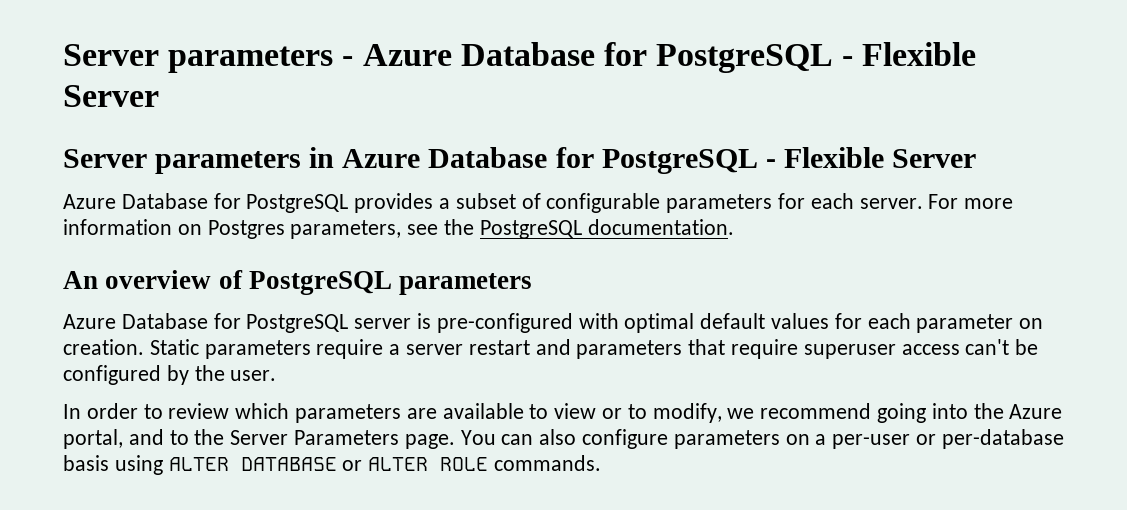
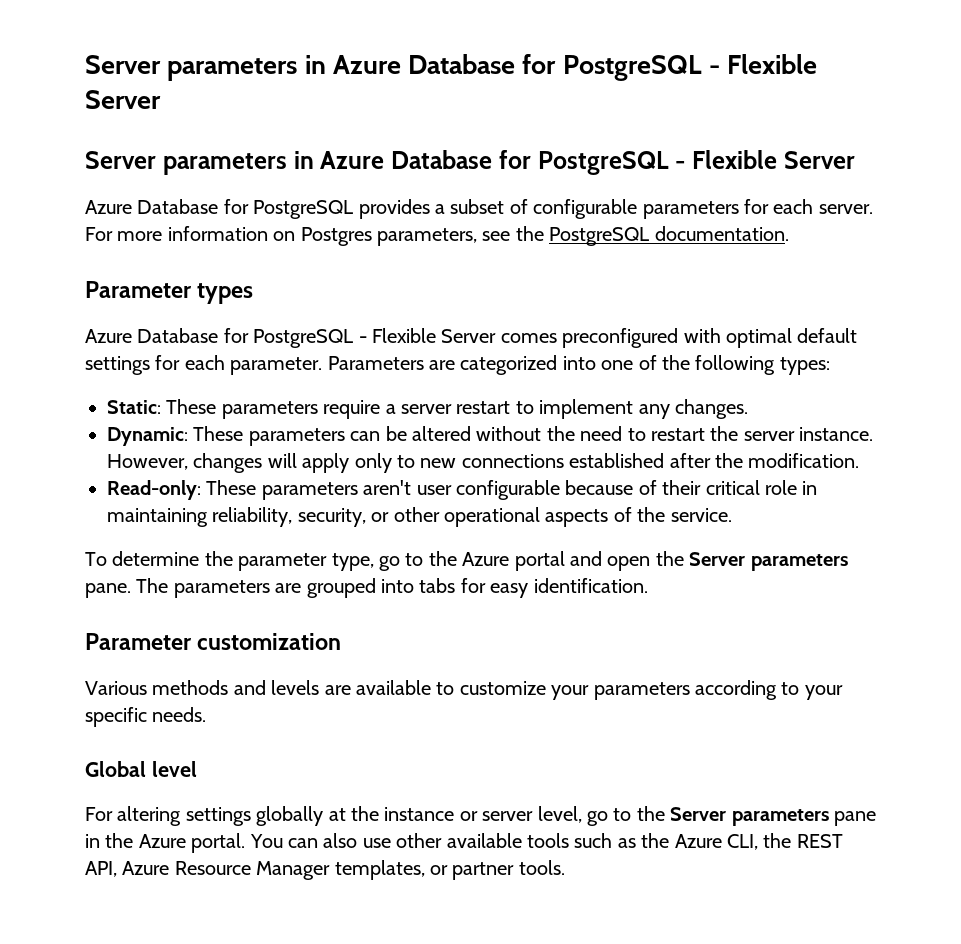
[63,44,354,73] Server parameters - -> [85,55,326,81] Server parameters in
[63,270,533,295] [63,313,573,333] An overview of PostgreSQL parameters // Azure Database for PostgreSQL server is pre-configured -> [85,281,254,304] [85,328,679,348] Parameter types // Azure Database for PostgreSQL - Flexible Server comes preconfigured
[771,313,1044,333] [63,339,199,355] values for each parameter on creation. Static -> [85,355,830,375] [107,399,217,414] settings for each parameter. Parameters are categorized into one of the following types: // Static: These
[535,339,1039,359] [63,365,277,385] [63,403,1063,423] [63,429,1064,449] [63,455,602,475] and parameters that require superuser access can't be configured by the user. // In order to review which parameters are available to view or to modify, we recommend going into the Azure portal, and to the Server Parameters page. You can also configure parameters on a per-user or per-database basis using ALTER DATABASE or ALTER ROLE commands. -> [515,399,748,419] [107,426,874,446] [107,453,860,473] [107,480,818,500] [107,507,732,527] [85,551,848,571] [85,578,648,598] [85,633,342,650] [85,680,843,700] [85,707,207,727] [85,761,197,777] [85,806,876,826] [85,833,843,853] [85,860,565,880] to implement any changes. // Dynamic: These parameters can be altered without the need to restart the server instance. However, changes will apply only to new connections established after the modification. // Read-only: These parameters aren't user configurable because of their critical role in maintaining reliability, security, or other operational aspects of the service. // To determine the parameter type, go to the Azure portal and open the Server parameters pane. The parameters are grouped into tabs for easy identification. // Parameter customization // Various methods and levels are available to customize your parameters according to your specific needs. // Global level // For altering settings globally at the instance or server level, go to the Server parameters pane in the Azure portal. You can also use other available tools such as the Azure CLI, the REST API, Azure Resource Manager templates, or partner tools.

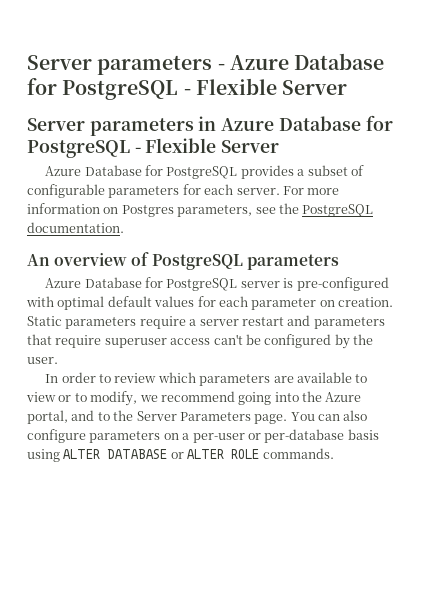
[85,55,326,81] Server parameters in -> [27,55,225,75] Server parameters -
[85,281,254,304] [85,328,679,348] Parameter types // Azure Database for PostgreSQL - Flexible Server comes preconfigured -> [27,252,339,270] [45,277,389,291] An overview of PostgreSQL parameters // Azure Database for PostgreSQL server is pre-configured
[85,355,830,375] [107,399,217,414] settings for each parameter. Parameters are categorized into one of the following types: // Static: These -> [154,296,393,310] [27,316,62,326] values for each parameter on creation. Static
[515,399,748,419] [107,426,874,446] [107,453,860,473] [107,480,818,500] [107,507,732,527] [85,551,848,571] [85,578,648,598] [85,633,342,650] [85,680,843,700] [85,707,207,727] [85,761,197,777] [85,806,876,826] [85,833,843,853] [85,860,565,880] to implement any changes. // Dynamic: These parameters can be altered without the need to restart the server instance. However, changes will apply only to new connections established after the modification. // Read-only: These parameters aren't user configurable because of their critical role in maintaining reliability, security, or other operational aspects of the service. // To determine the parameter type, go to the Azure portal and open the Server parameters pane. The parameters are grouped into tabs for easy identification. // Parameter customization // Various methods and levels are available to customize your parameters according to your specific needs. // Global level // For altering settings globally at the instance or server level, go to the Server parameters pane in the Azure portal. You can also use other available tools such as the Azure CLI, the REST API, Azure Resource Manager templates, or partner tools. -> [287,315,385,329] [27,334,373,349] [27,357,58,364] [45,372,368,386] [26,391,362,406] [27,410,368,424] [27,429,379,443] [27,448,334,462] and parameters that require superuser access can't be configured by the user. // In order to review which parameters are available to view or to modify, we recommend going into the Azure portal, and to the Server Parameters page. You can also configure parameters on a per-user or per-database basis using ALTER DATABASE or ALTER ROLE commands.

